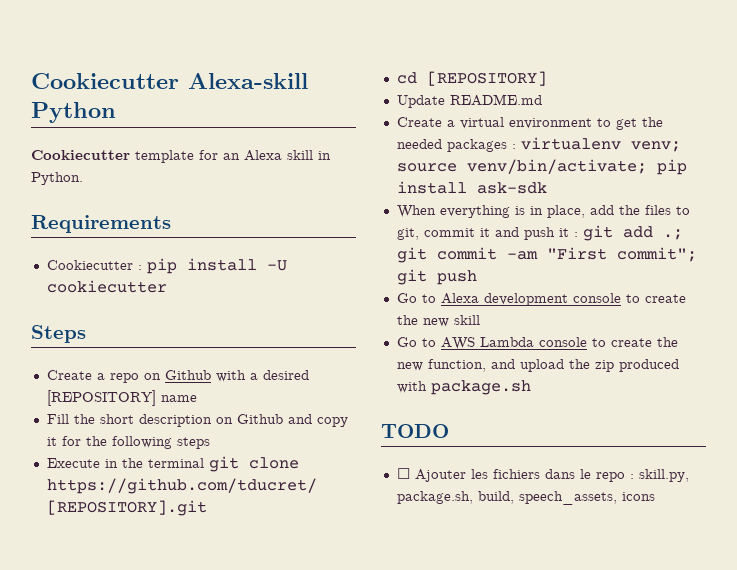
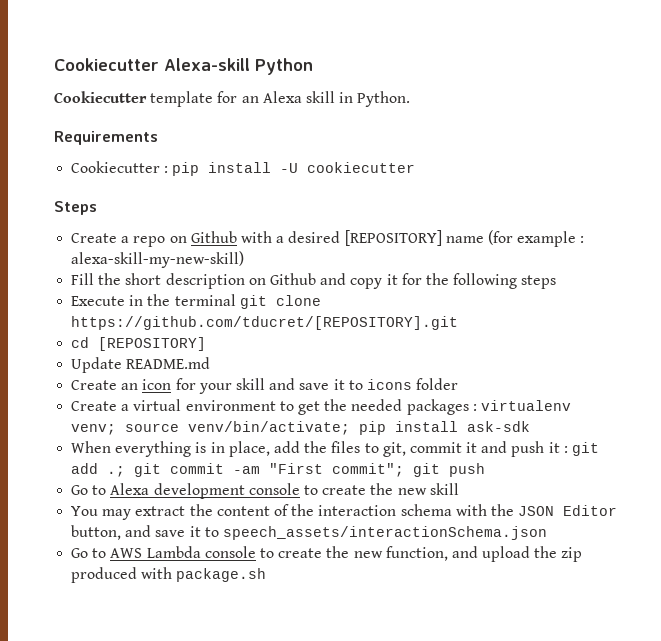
(197, 398) none -> [487,230,585,247] [71,251,245,268] (for example : alexa-skill-my-new-skill)
(542, 100) none -> [71,378,459,394] // Create an icon for your skill and save it to icons folder
(480, 320) none -> [71,504,618,520] [71,525,547,540] // You may extract the content of the interaction schema with the JSON Editor button, and save it to speech_assets/interactionSchema.json
[381,424,449,438] [396,468,689,482] [396,491,655,505] // TODO // ☐ Ajouter les fichiers dans le repo : skill.py, package.sh, build, speech_assets, icons -> (267, 575) none

